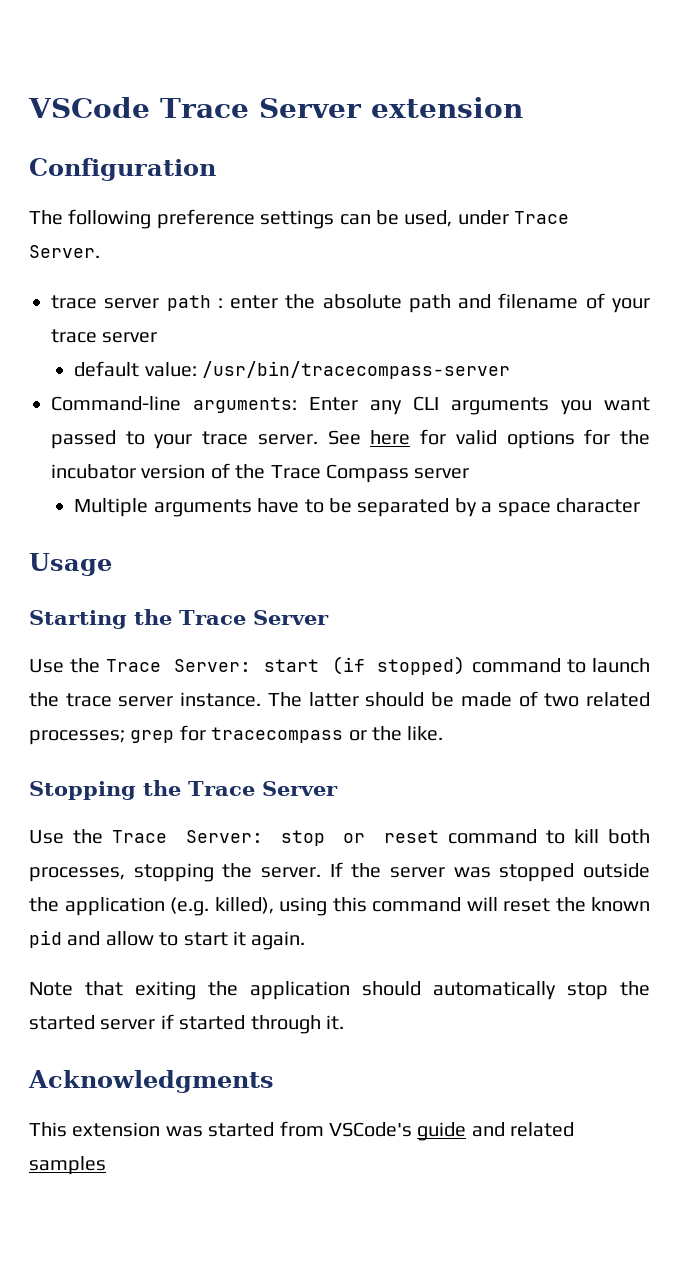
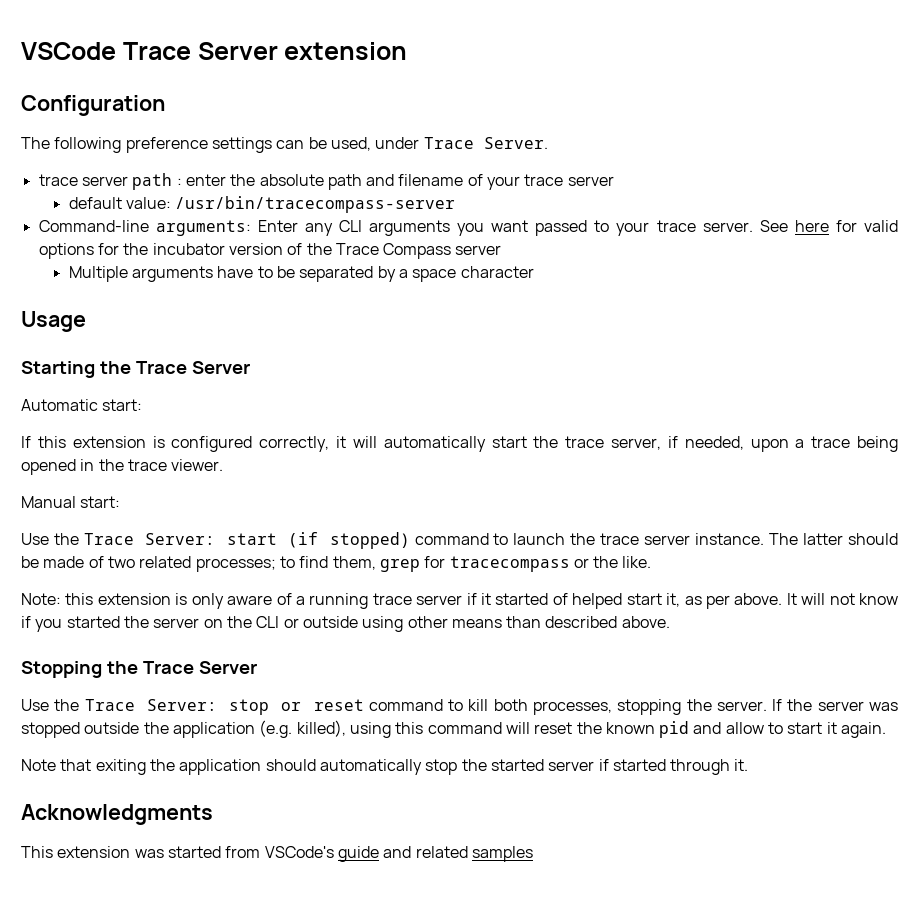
(329, 617) none -> [21,399,143,411] [21,436,899,452] [21,459,224,475] [21,496,121,508] // Automatic start: // If this extension is configured correctly, it will automatically start the trace server, if needed, upon a trace being opened in the trace viewer. // Manual start:
(125, 737) none -> [279,556,376,570] to find them,
(444, 733) none -> [21,593,898,609] [21,616,670,632] // Note: this extension is only aware of a running trace server if it started of helped start it, as per above. It will not know if you started the server on the CLI or outside using other means than described above.

